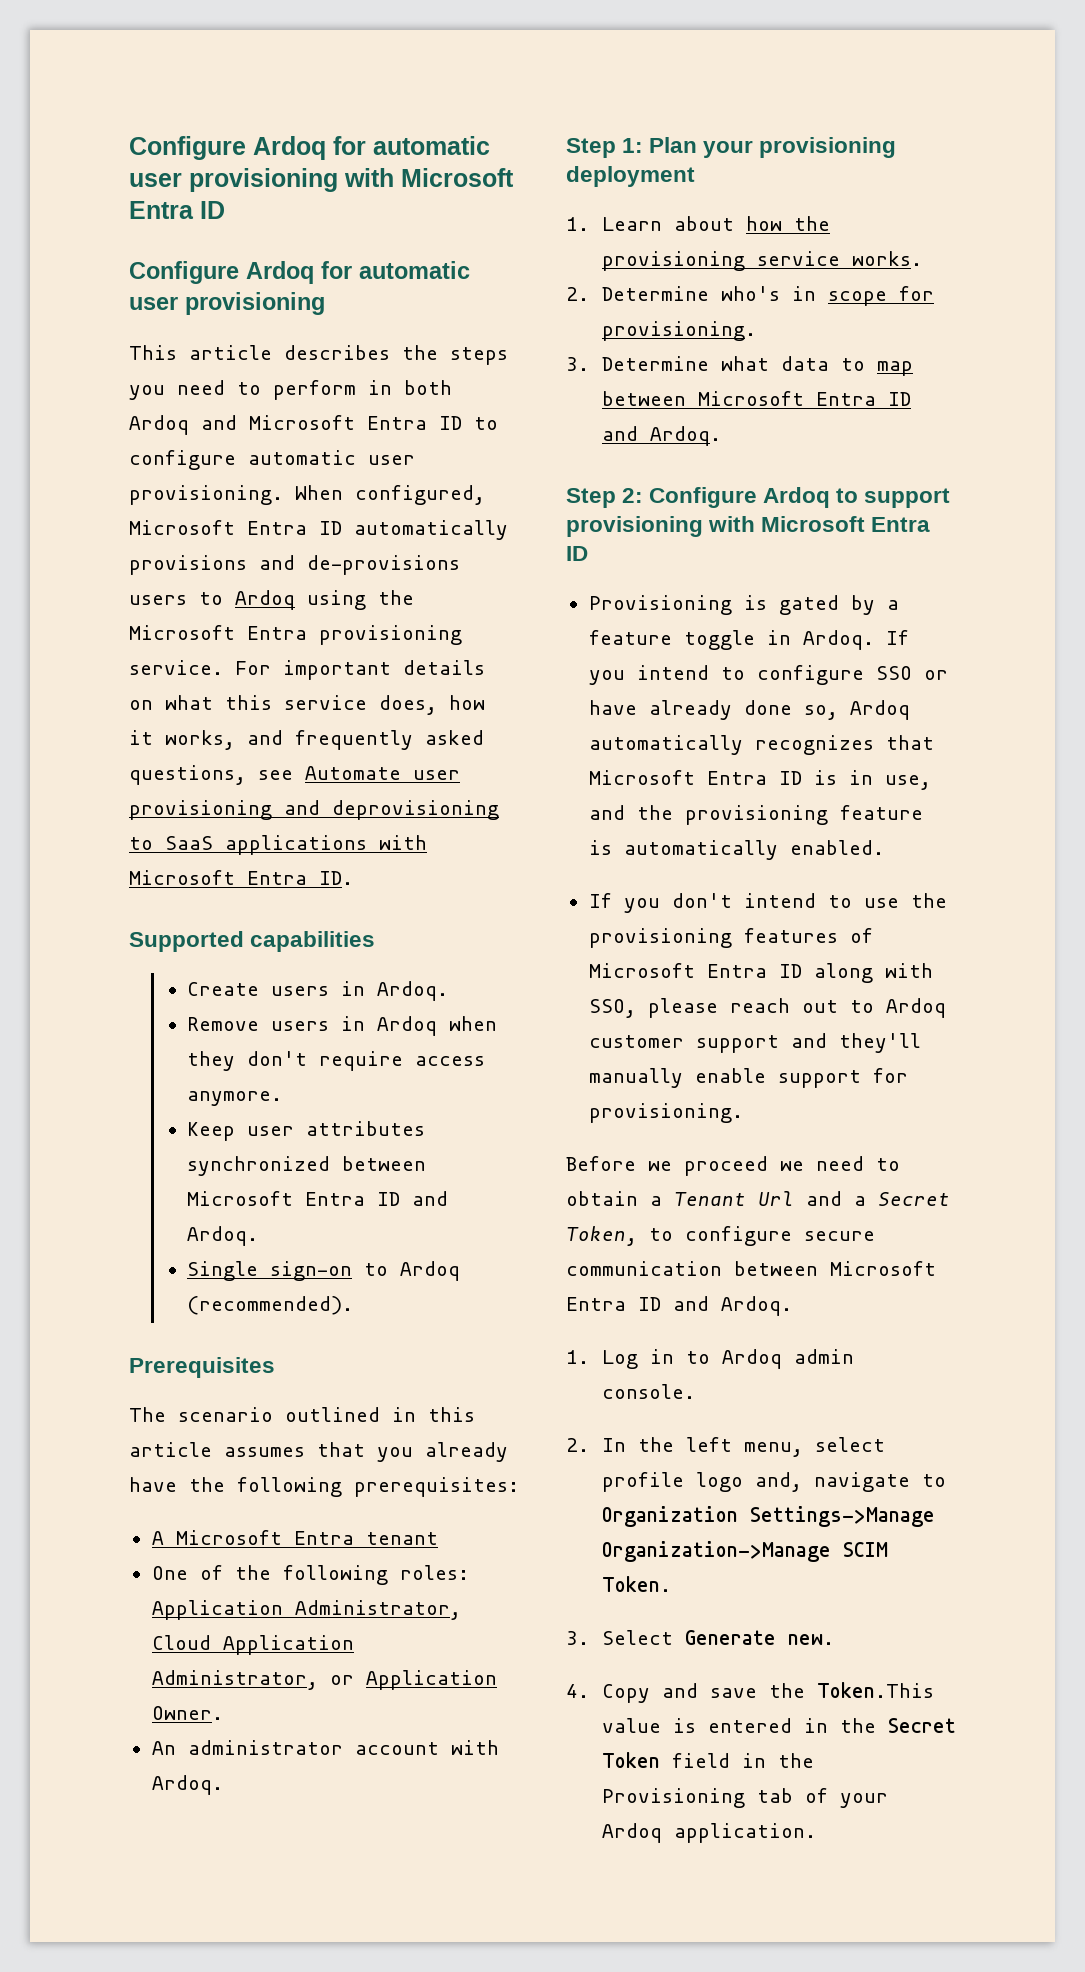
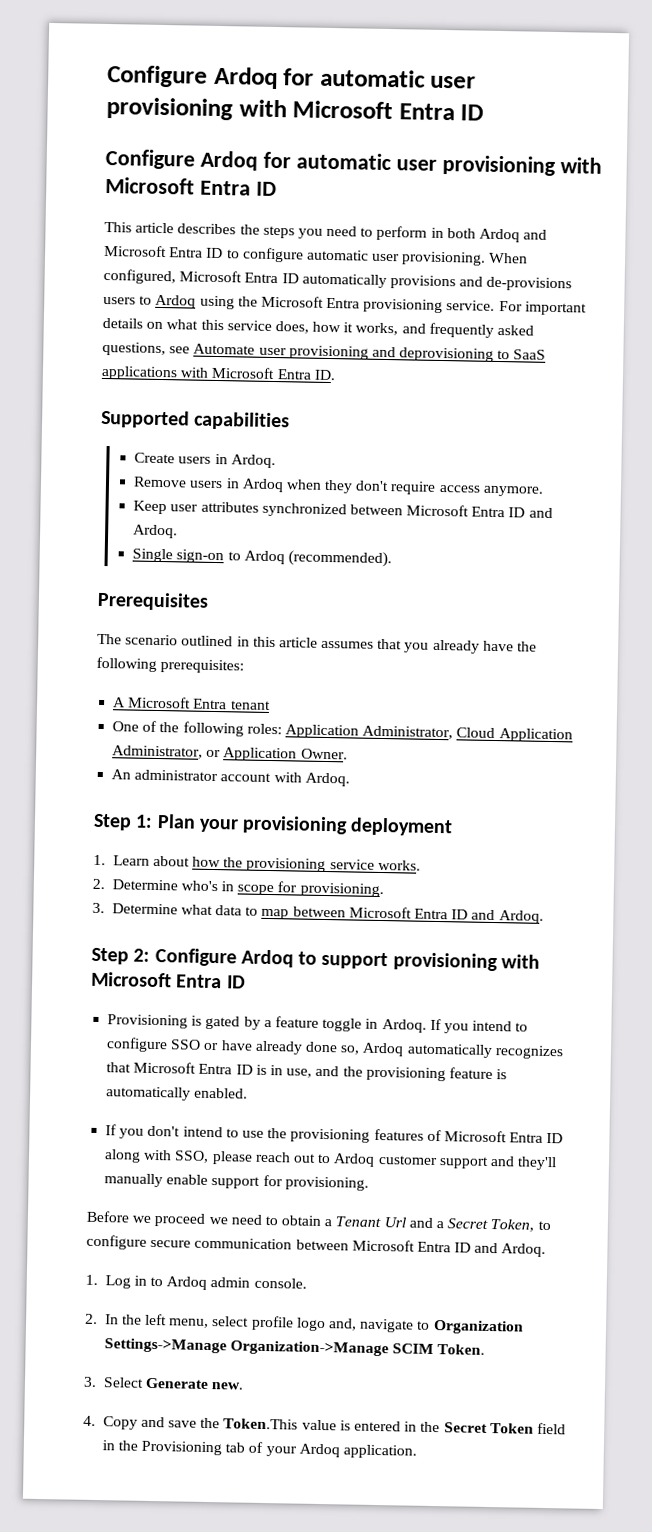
(325, 303) none -> [559,157,602,174] [105,176,277,197] with Microsoft Entra ID

